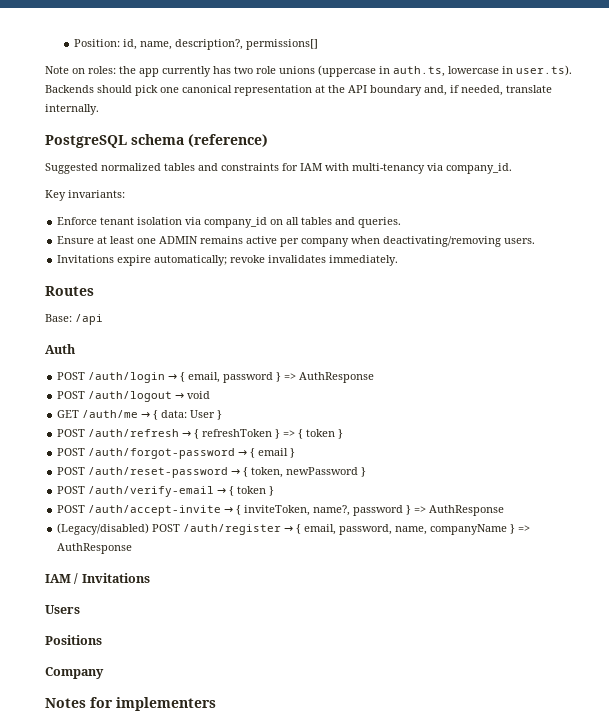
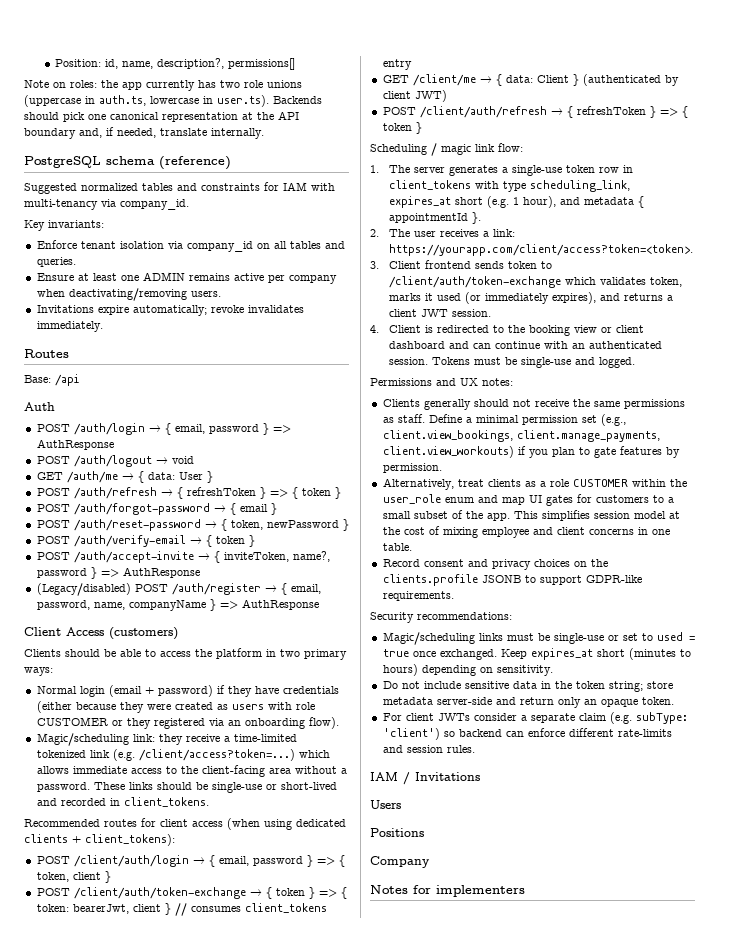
(133, 548) none -> [24,627,178,640] [24,648,347,660] [24,667,53,676] [36,685,339,697] [36,701,315,713] [36,717,339,729] [36,733,297,746] [36,749,330,761] [36,765,347,777] [36,782,337,793] [36,797,209,807] [24,818,346,830] [24,834,175,846] [36,855,345,867] [36,871,111,883] [36,887,347,899] [36,903,327,916] [382,59,412,70] [382,74,679,86] [382,90,447,102] [382,106,688,118] [382,122,422,134] [370,143,523,156] [370,165,633,176] [388,180,630,192] [388,196,644,208] [388,212,481,224] [370,229,515,237] [388,244,693,256] [370,260,552,269] [388,276,682,288] [388,292,673,304] [388,309,491,317] [370,325,644,336] [388,341,662,349] [388,357,635,368] [370,378,513,386] [382,399,685,410] [382,414,626,426] [382,430,660,442] [382,446,680,458] [382,463,442,473] [382,478,687,490] [382,494,674,506] [382,510,680,521] [382,526,670,538] [382,543,412,551] [382,559,608,570] [382,574,642,586] [382,591,454,601] [370,612,512,623] [382,632,695,645] [382,648,691,660] [382,664,553,676] [382,681,673,692] [382,697,674,708] [382,712,688,724] [382,728,672,740] [382,745,475,753] // Client Access (customers) // Clients should be able to access the platform in two primary ways: // Normal login (email + password) if they have credentials (either because they were created as users with role CUSTOMER or they registered via an onboarding flow). // Magic/scheduling link: they receive a time-limited tokenized link (e.g. /client/access?token=...) which allows immediate access to the client-facing area without a password. These links should be single-use or short-lived and recorded in client_tokens. // Recommended routes for client access (when using dedicated clients + client_tokens): // POST /client/auth/login → { email, password } => { token, client } // POST /client/auth/token-exchange → { token } => { token: bearerJwt, client } // consumes client_tokens entry // GET /client/me → { data: Client } (authenticated by client JWT) // POST /client/auth/refresh → { refreshToken } => { token } // Scheduling / magic link flow: // 1. The server generates a single-use token row in client_tokens with type scheduling_link, expires_at short (e.g. 1 hour), and metadata { appointmentId }. // 2. The user receives a link: https://yourapp.com/client/access?token=<token>. // 3. Client frontend sends token to /client/auth/token-exchange which validates token, marks it used (or immediately expires), and returns a client JWT session. // 4. Client is redirected to the booking view or client dashboard and can continue with an authenticated session. Tokens must be single-use and logged. // Permissions and UX notes: // Clients generally should not receive the same permissions as staff. Define a minimal permission set (e.g., client.view_bookings, client.manage_payments, client.view_workouts) if you plan to gate features by permission. // Alternatively, treat clients as a role CUSTOMER within the user_role enum and map UI gates for customers to a small subset of the app. This simplifies session model at the cost of mixing employee and client concerns in one table. // Record consent and privacy choices on the clients.profile JSONB to support GDPR-like requirements. // Security recommendations: // Magic/scheduling links must be single-use or set to used = true once exchanged. Keep expires_at short (minutes to hours) depending on sensitivity. // Do not include sensitive data in the token string; store metadata server-side and return only an opaque token. // For client JWTs consider a separate claim (e.g. subType: 'client') so backend can enforce different rate-limits and session rules.

